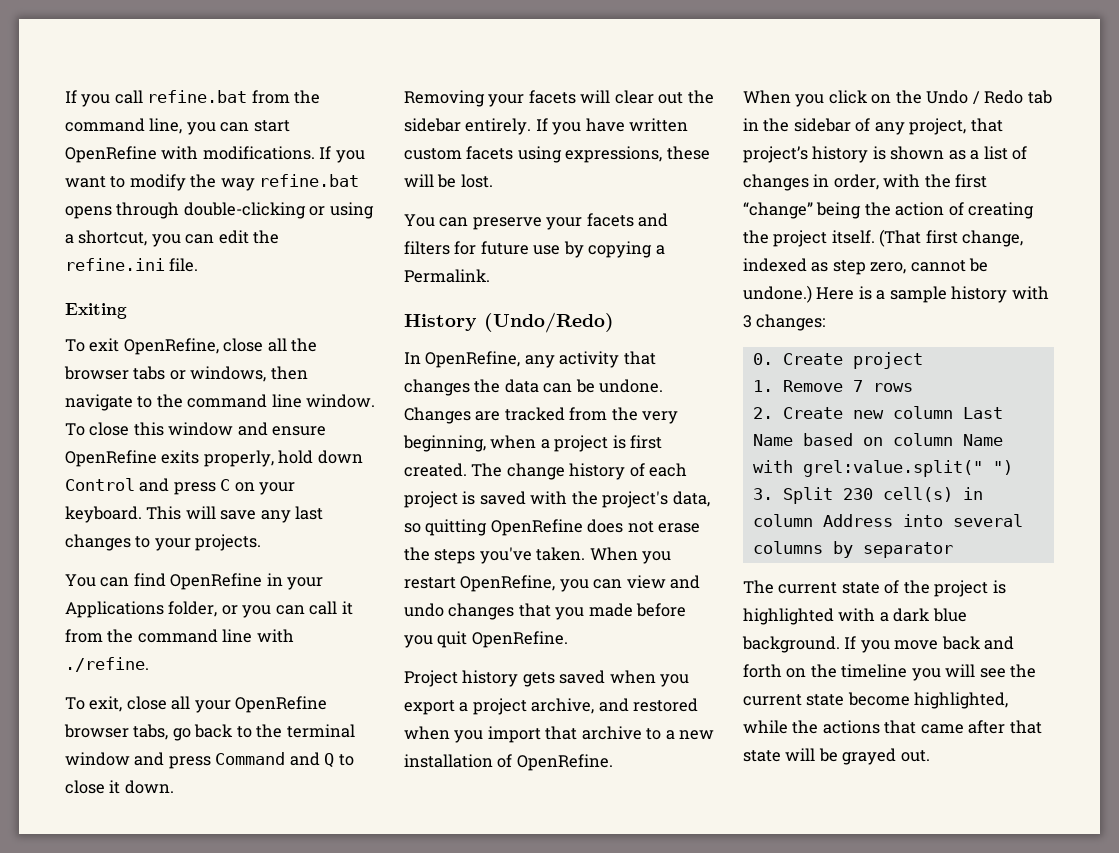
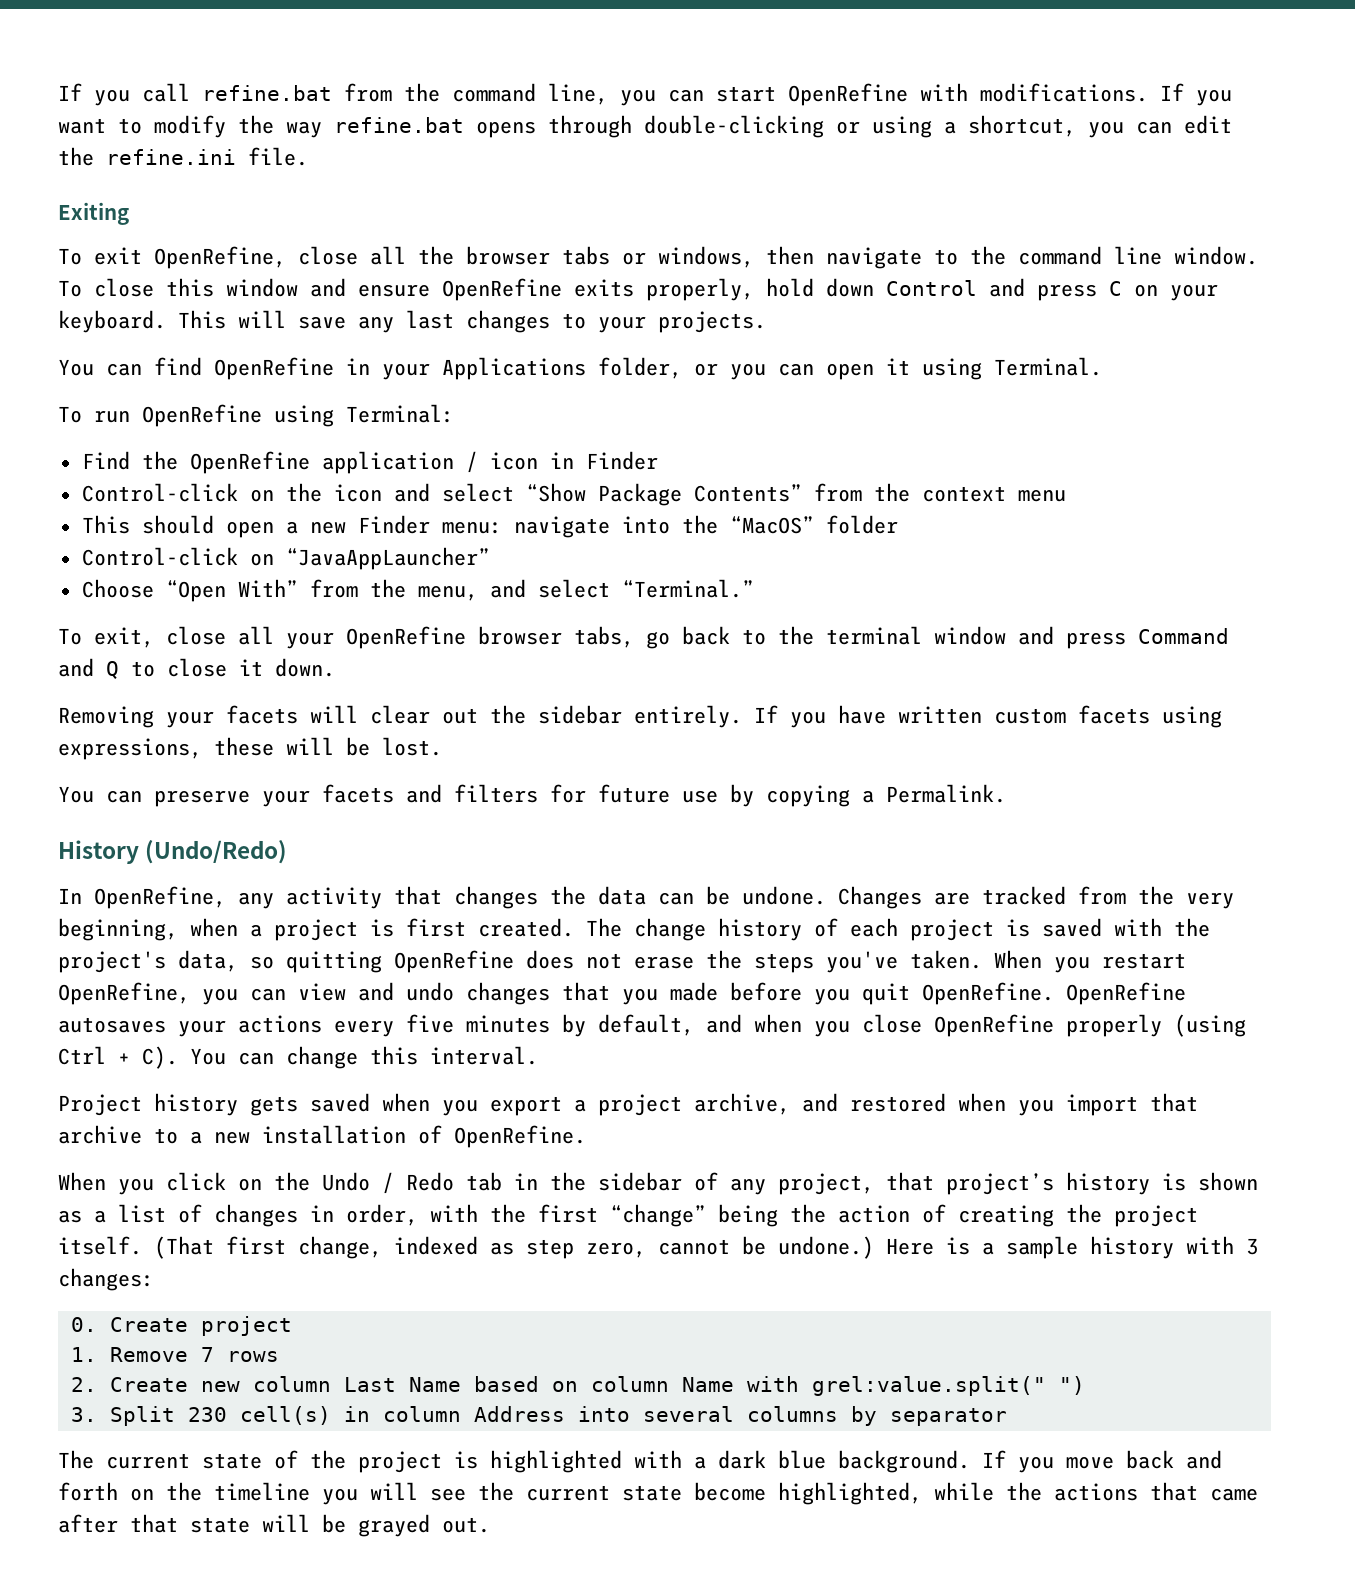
[309,601,353,615] [65,629,294,643] [65,657,149,672] call it from the command line with ./refine. -> [826,357,1102,380] [58,404,454,427] [81,451,658,474] [81,483,1066,506] [81,515,898,538] [81,547,490,570] [81,579,754,602] open it using Terminal. // To run OpenRefine using Terminal: // Find the OpenRefine application / icon in Finder // Control-click on the icon and select “Show Package Contents” from the context menu // This should open a new Finder menu: navigate into the “MacOS” folder // Control-click on “JavaAppLauncher” // Choose “Open With” from the menu, and select “Terminal.”
(568, 639) none -> [1066,982,1186,1005] [58,1014,1246,1037] [58,1046,538,1069] OpenRefine autosaves your actions every five minutes by default, and when you close OpenRefine properly (using Ctrl + C). You can change this interval.

